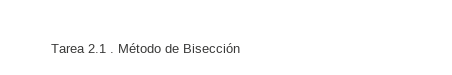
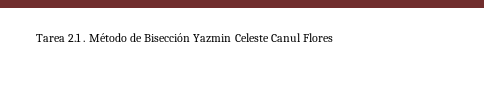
(240, 48) none -> [193,33,334,43] Yazmin Celeste Canul Flores

